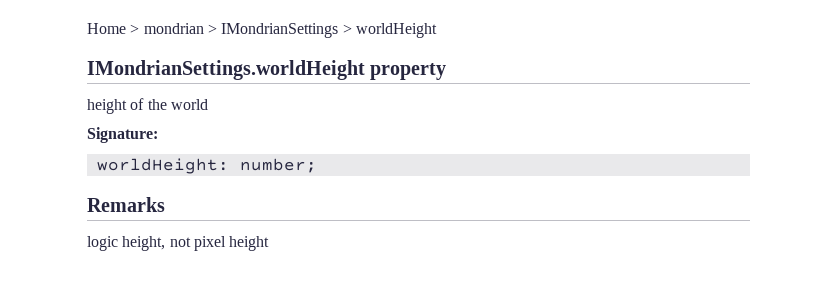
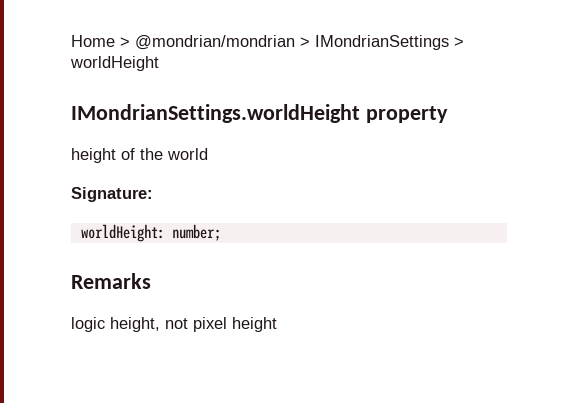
[143,23,204,34] mondrian -> [135,35,295,50] @mondrian/mondrian

